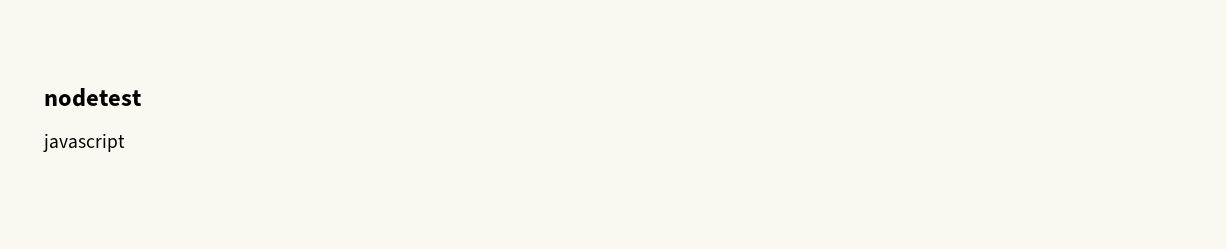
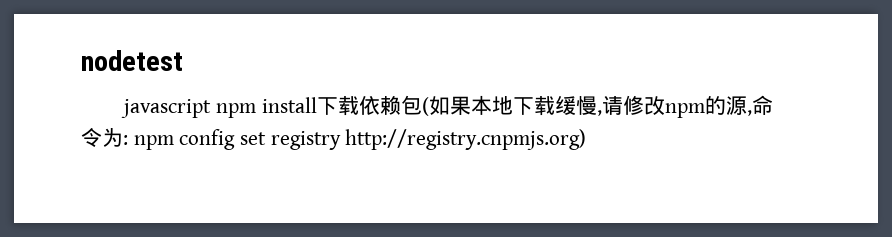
(125, 142) none -> [216,95,773,118] [81,127,587,150] npm install下载依赖包(如果本地下载缓慢,请修改npm的源,命令为: npm config set registry http://registry.cnpmjs.org)

